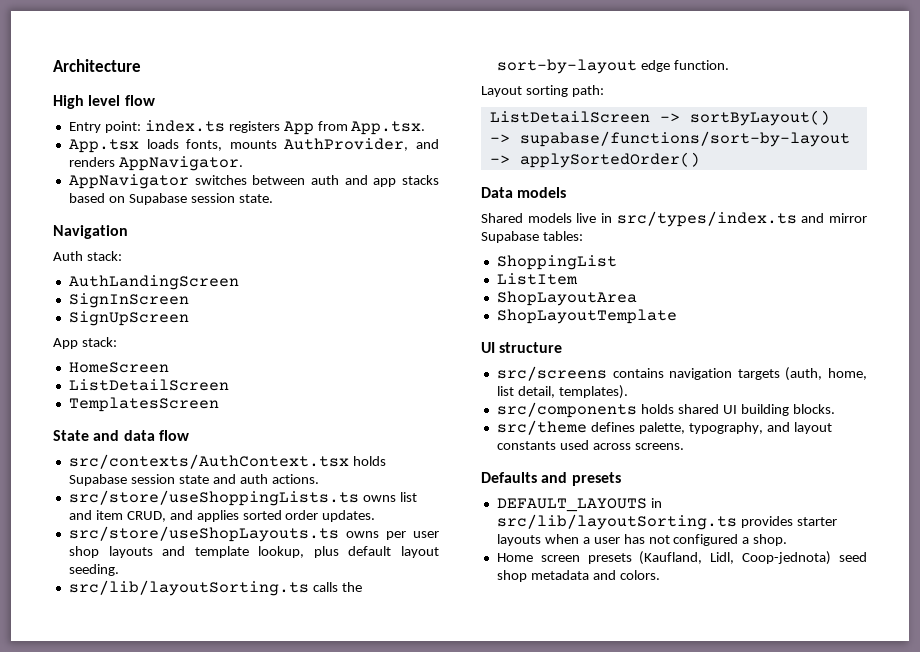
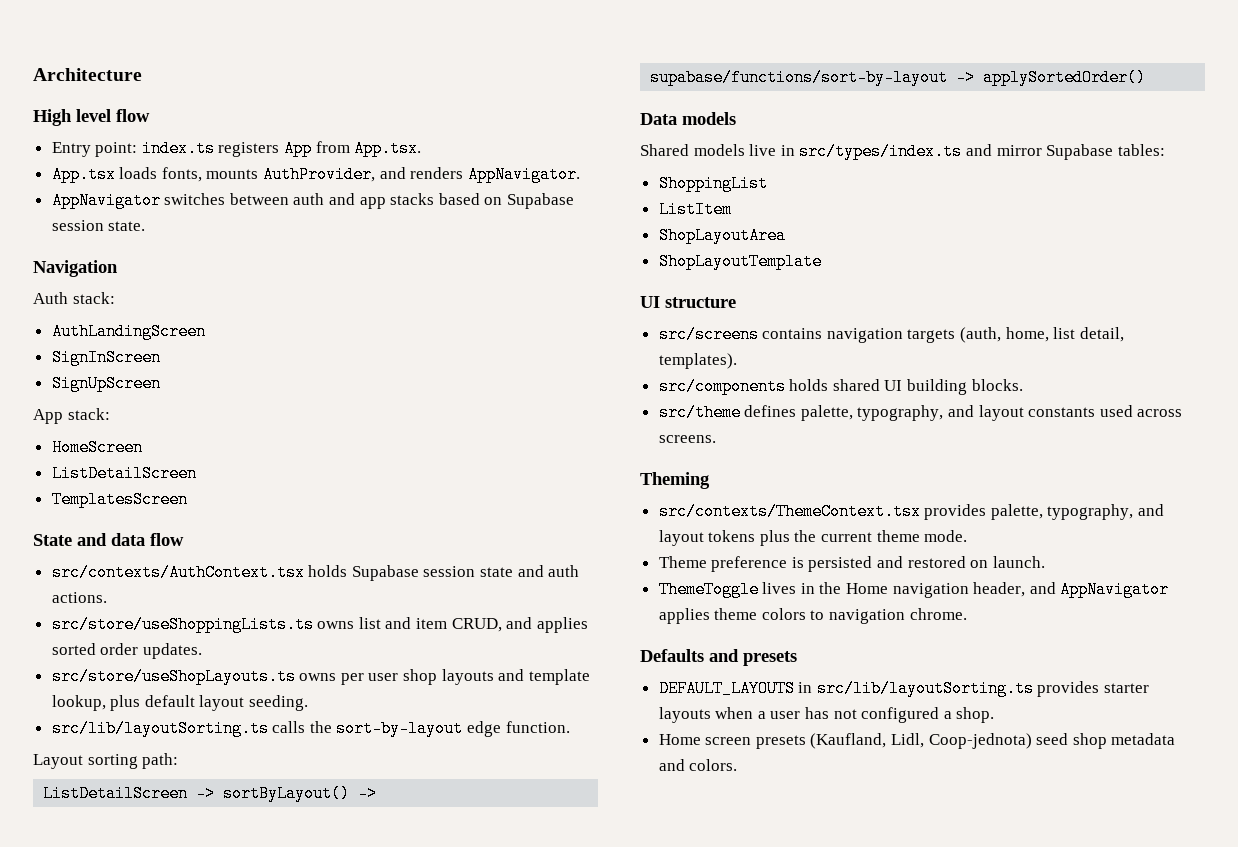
(684, 446) none -> [640,472,710,489] [658,503,1165,520] [658,530,968,546] [658,556,1045,572] [658,581,1170,598] [658,608,967,624] // Theming // src/contexts/ThemeContext.tsx provides palette, typography, and layout tokens plus the current theme mode. // Theme preference is persisted and restored on launch. // ThemeToggle lives in the Home navigation header, and AppNavigator applies theme colors to navigation chrome.

